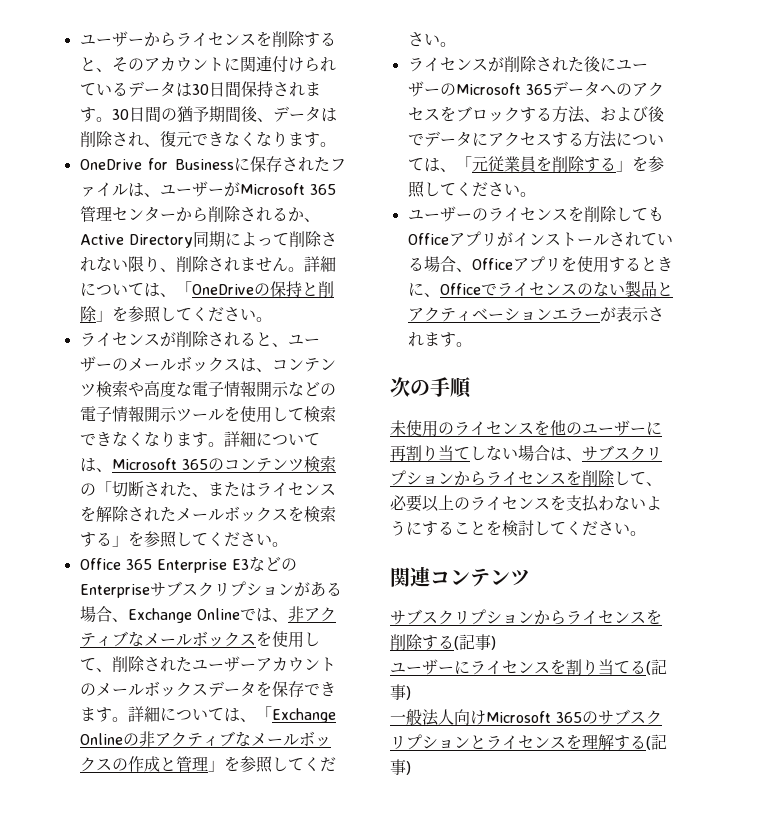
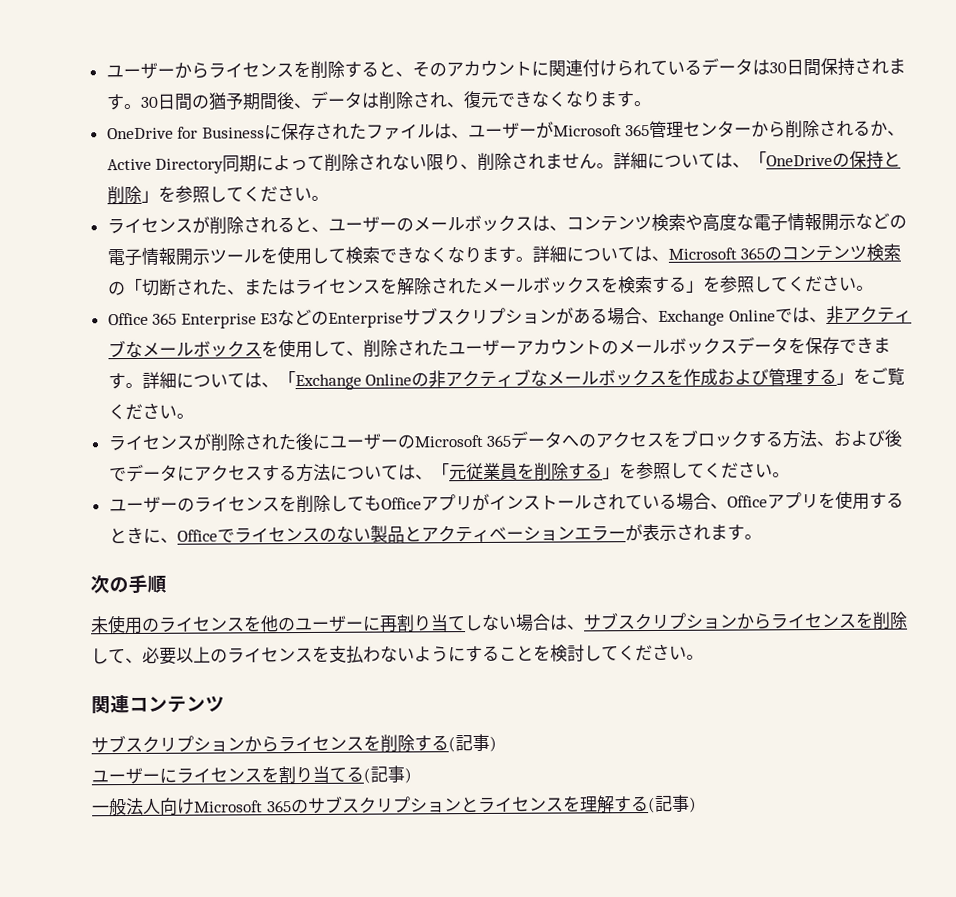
[111,756,304,773] の作成と管理」を参照して -> [666,367,906,386] を作成および管理する」をご覧

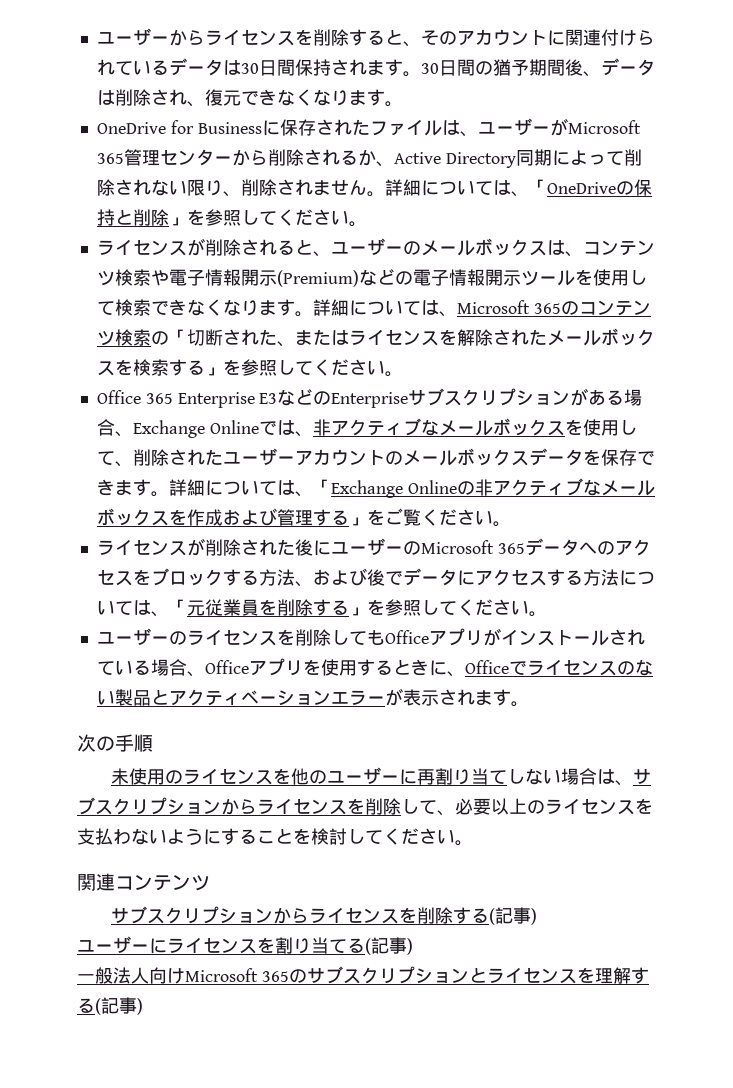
[701,213,856,232] 高度な電子情報開示 -> [168,269,359,287] 電子情報開示(Premium)

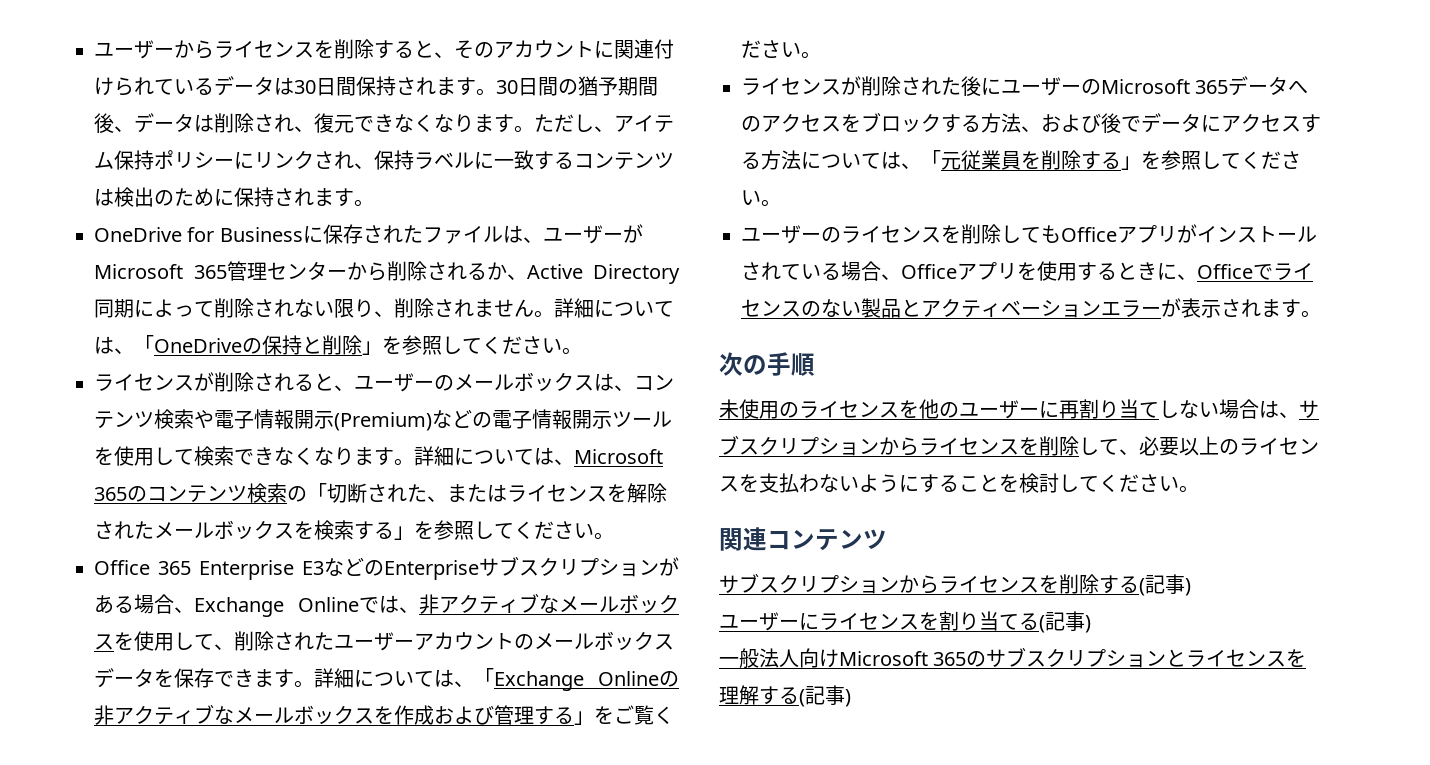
(403, 104) none -> [534,114,674,133] [94,150,674,170] [94,187,374,207] ただし、アイテム保持ポリシーにリンクされ、保持ラベルに一致するコンテンツは検出のために保持されます。

